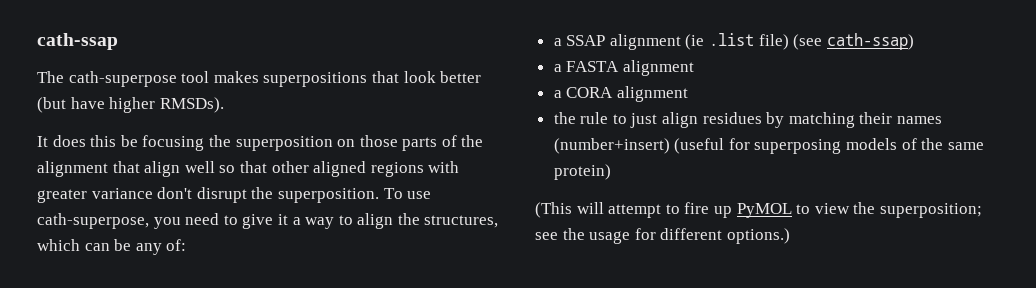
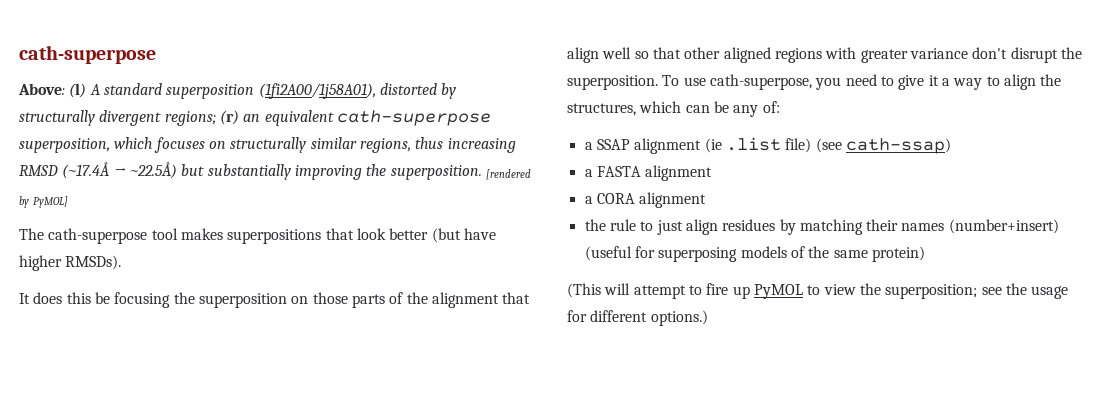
[37,33,118,50] cath-ssap -> [19,45,156,64] [18,83,457,99] [19,110,491,126] [19,137,516,153] [19,162,531,180] [19,196,69,208] cath-superpose // Above: (l) A standard superposition (1fi2A00/1j58A01), distorted by structurally divergent regions; (r) an equivalent cath-superpose superposition, which focuses on structurally similar regions, thus increasing RMSD (~17.4Å → ~22.5Å) but substantially improving the superposition. [rendered by PyMOL]

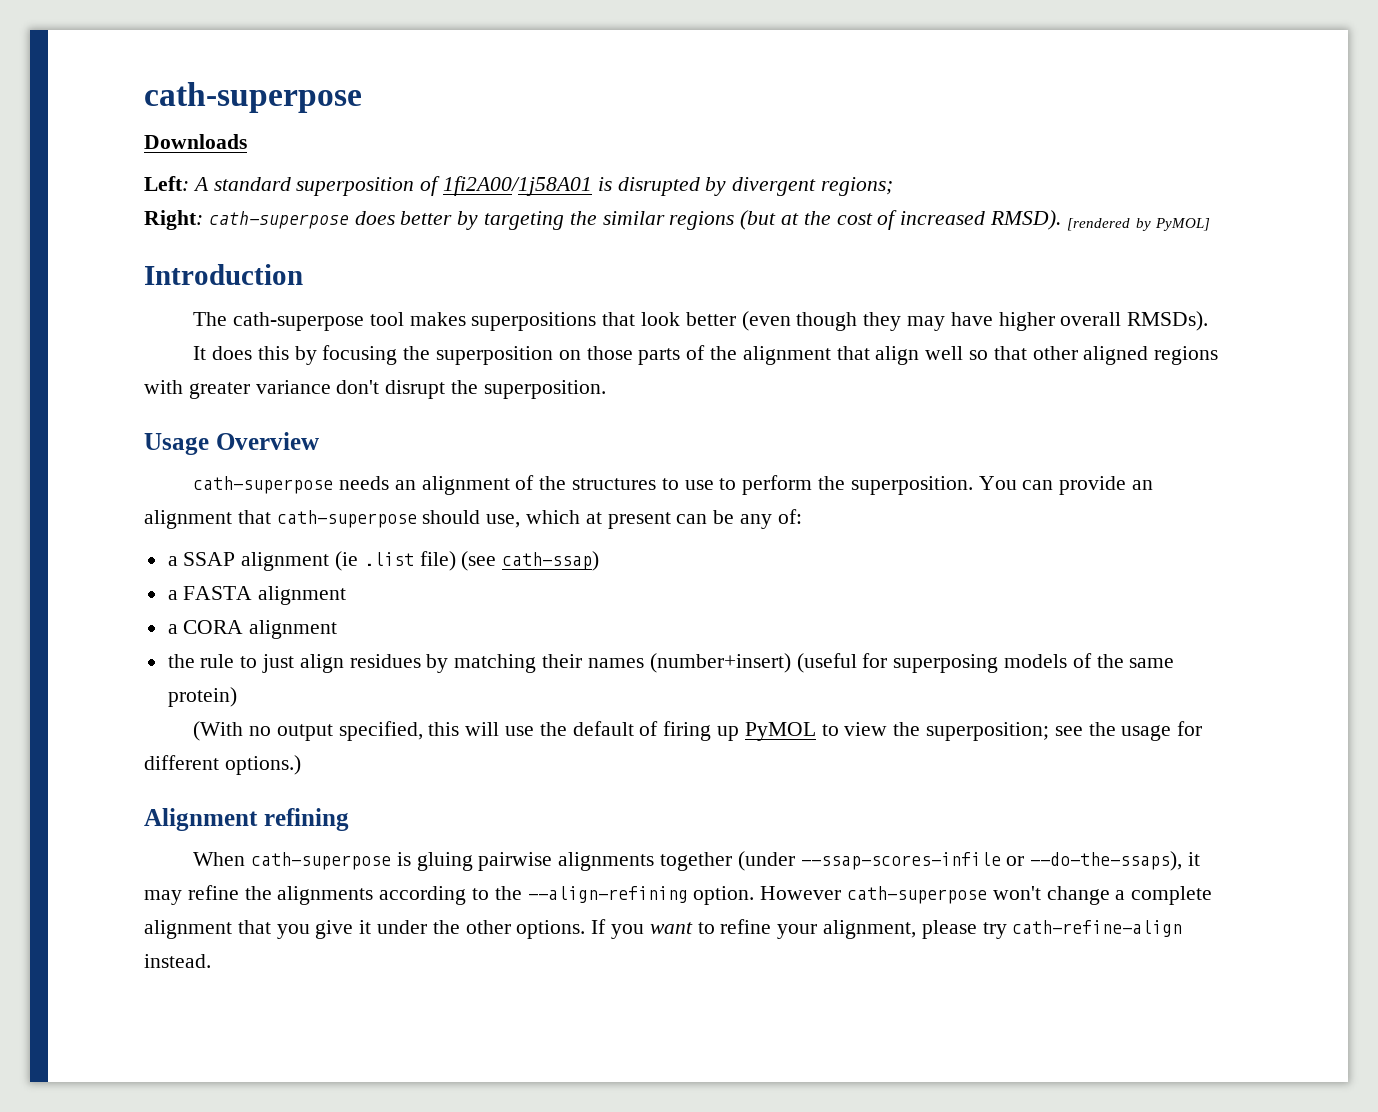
[18,83,87,98] Above: (l) -> [144,134,247,149] [144,176,189,191] Downloads // Left:
[258,83,457,99] [19,110,491,126] [19,137,516,153] [19,162,482,180] (1fi2A00/1j58A01), distorted by structurally divergent regions; (r) an equivalent cath-superpose superposition, which focuses on structurally similar regions, thus increasing RMSD (~17.4Å → ~22.5Å) but substantially improving the superposition. -> [420,176,894,196] [144,210,1062,230] of 1fi2A00/1j58A01 is disrupted by divergent regions; // Right: cath-superpose does better by targeting the similar regions (but at the cost of increased RMSD).
(69, 202) none -> [144,264,303,285] // Introduction
[431,228,461,243] (but -> [741,311,946,331] (even though they may
(62, 263) none -> [1060,312,1122,326] overall
[94,292,110,304] be -> [294,346,317,365] by
[662,74,1062,90] [567,101,682,116] To use cath-superpose, you need to give it a way to align the structures, which -> [144,432,319,455] [193,475,1154,495] [144,510,671,529] // Usage Overview // cath-superpose needs an alignment of the structures to use to perform the superposition. You can provide an alignment that cath-superpose should use, which at present
[567,283,729,299] (This will attempt to fire -> [193,721,712,741] (With no output specified, this will use the default of firing
(708, 318) none -> [144,808,349,831] [193,851,1201,871] [144,885,1213,905] [144,919,1183,939] [144,954,211,968] // Alignment refining // When cath-superpose is gluing pairwise alignments together (under --ssap-scores-infile or --do-the-ssaps), it may refine the alignments according to the --align-refining option. However cath-superpose won't change a complete alignment that you give it under the other options. If you want to refine your alignment, please try cath-refine-align instead.

